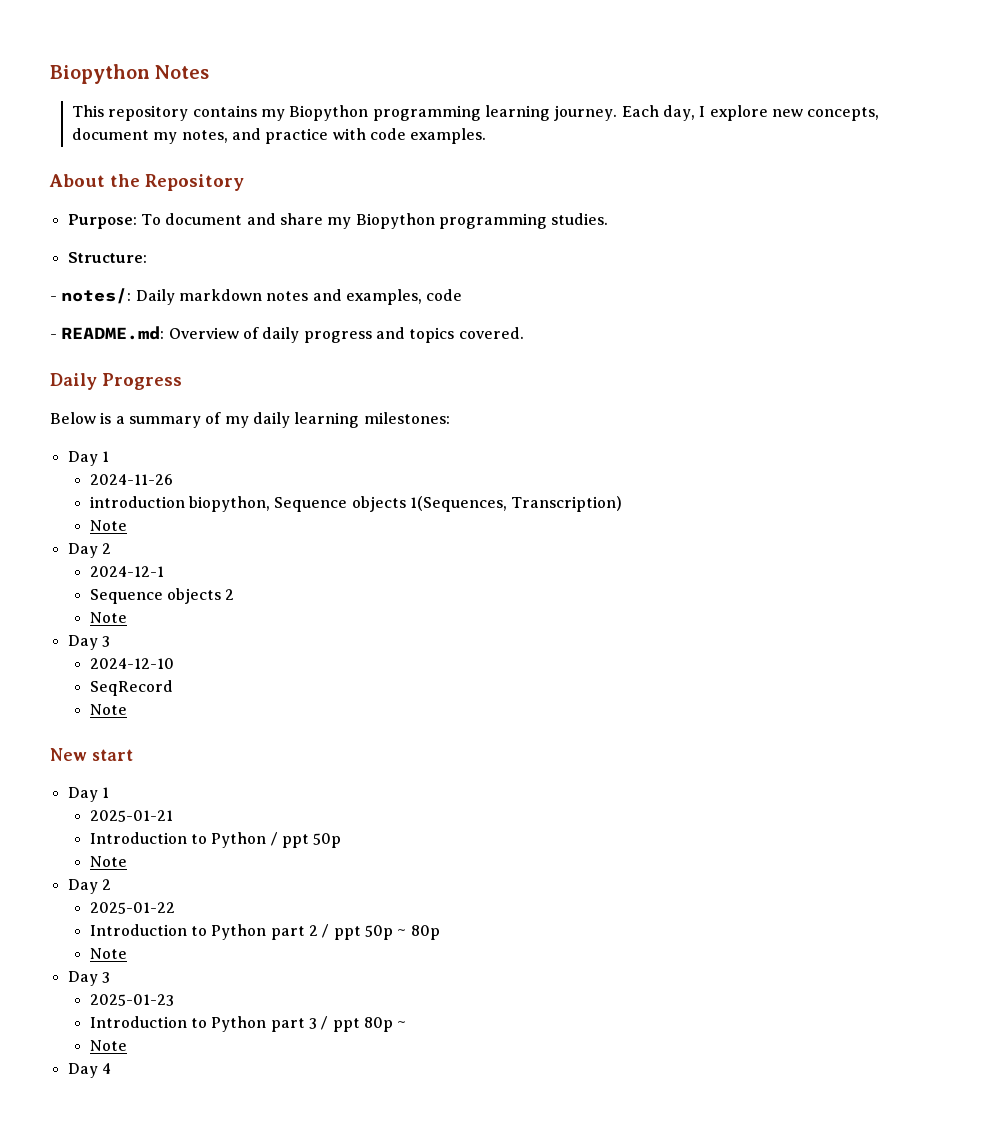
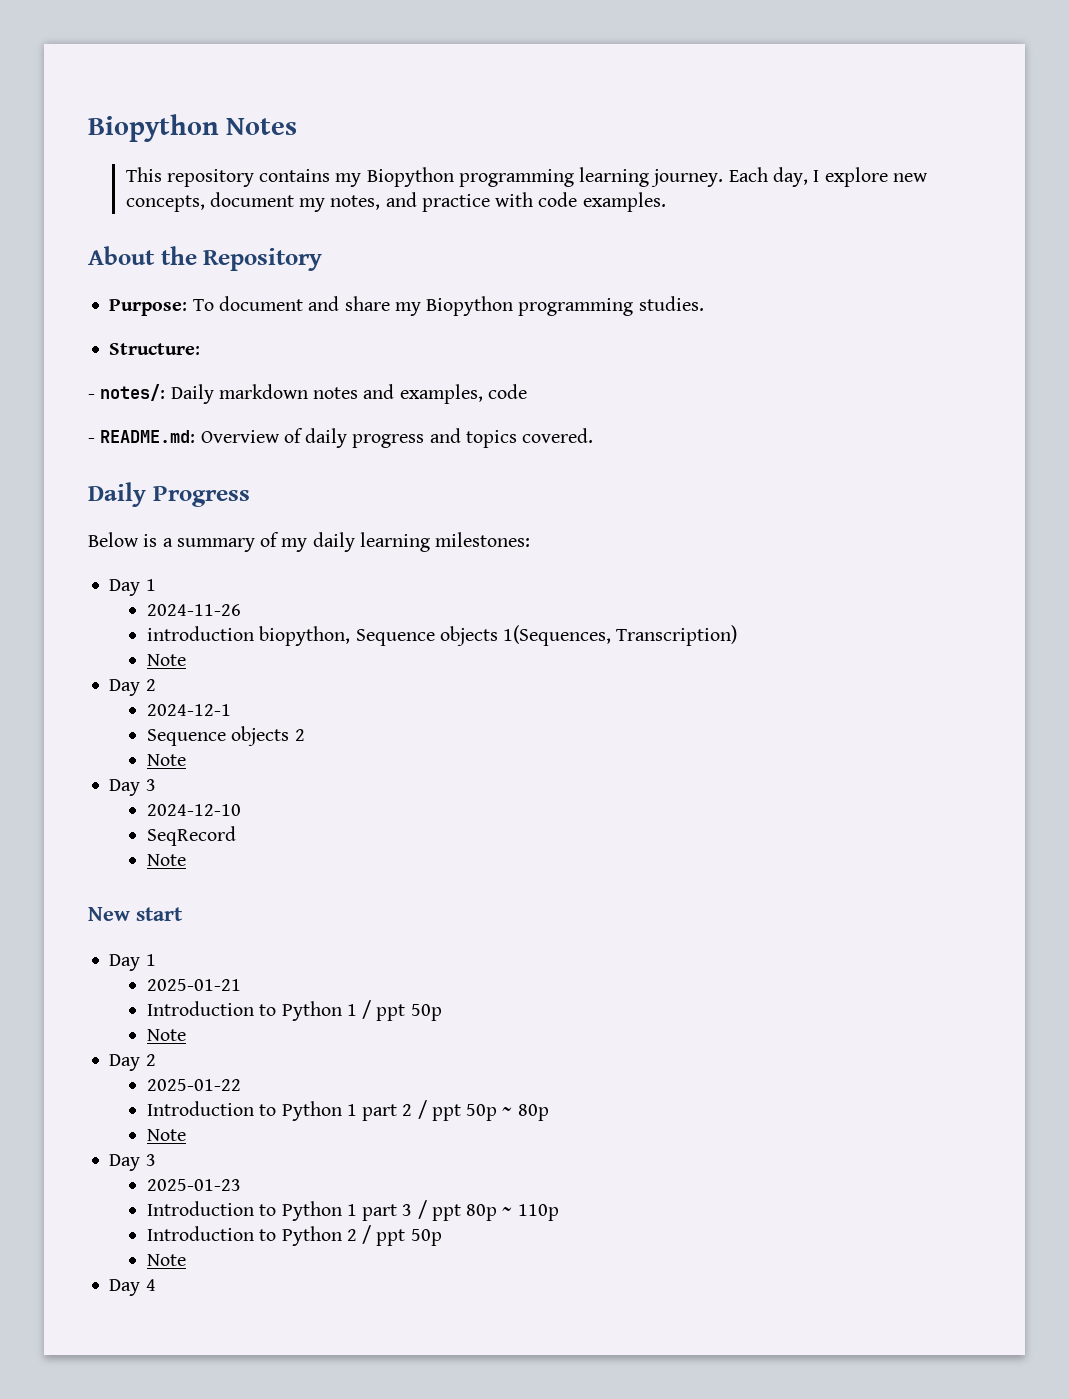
(267, 840) none -> [346,1004,357,1016] 1
(267, 932) none -> [346,1104,357,1116] 1
(267, 1024) none -> [346,1204,357,1216] 1
(407, 1024) none -> [517,1204,559,1221] [147,1225,442,1246] 110p // Introduction to Python 2 / ppt 50p

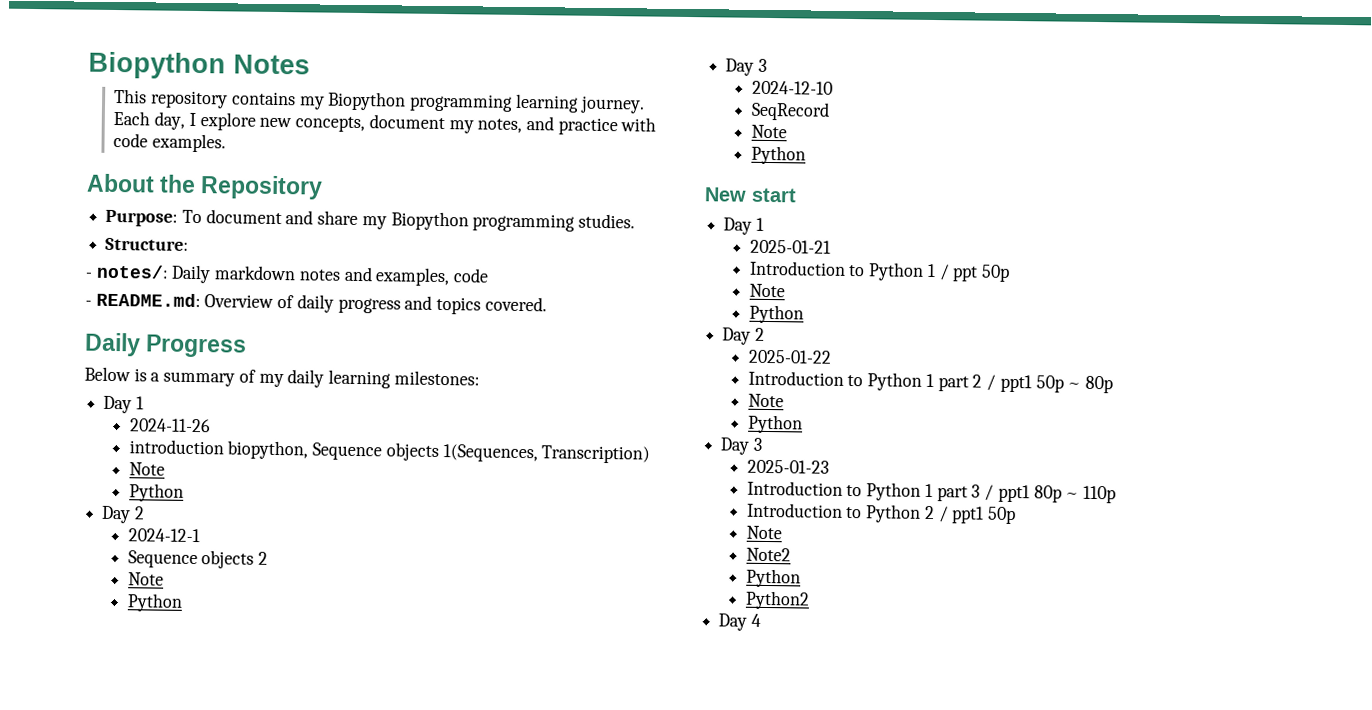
(187, 660) none -> [128,483,184,502] // Python
(187, 760) none -> [126,593,183,612] // Python
(187, 860) none -> [750,145,806,165] // Python
(187, 1035) none -> [748,304,804,324] // Python
[431,1104,461,1121] ppt -> [999,374,1032,393] ppt1
(187, 1135) none -> [747,414,803,434] // Python
[431,1204,461,1221] ppt -> [997,484,1030,503] ppt1
[376,1229,442,1246] [147,1254,187,1266] ppt 50p // Note -> [951,506,1017,525] [745,525,782,540] [745,547,791,562] [745,568,801,588] [744,590,810,610] ppt1 50p // Note // Note2 // Python // Python2

